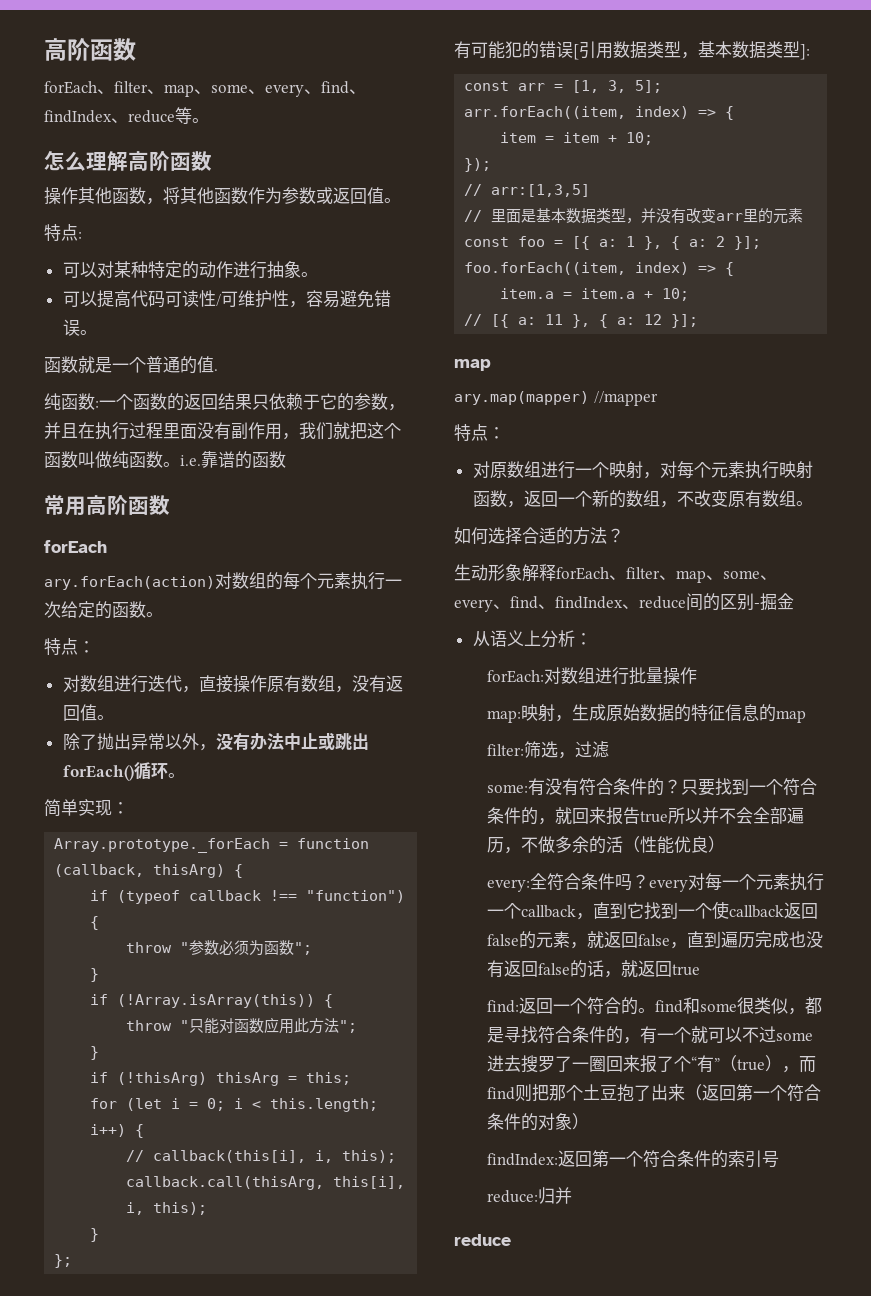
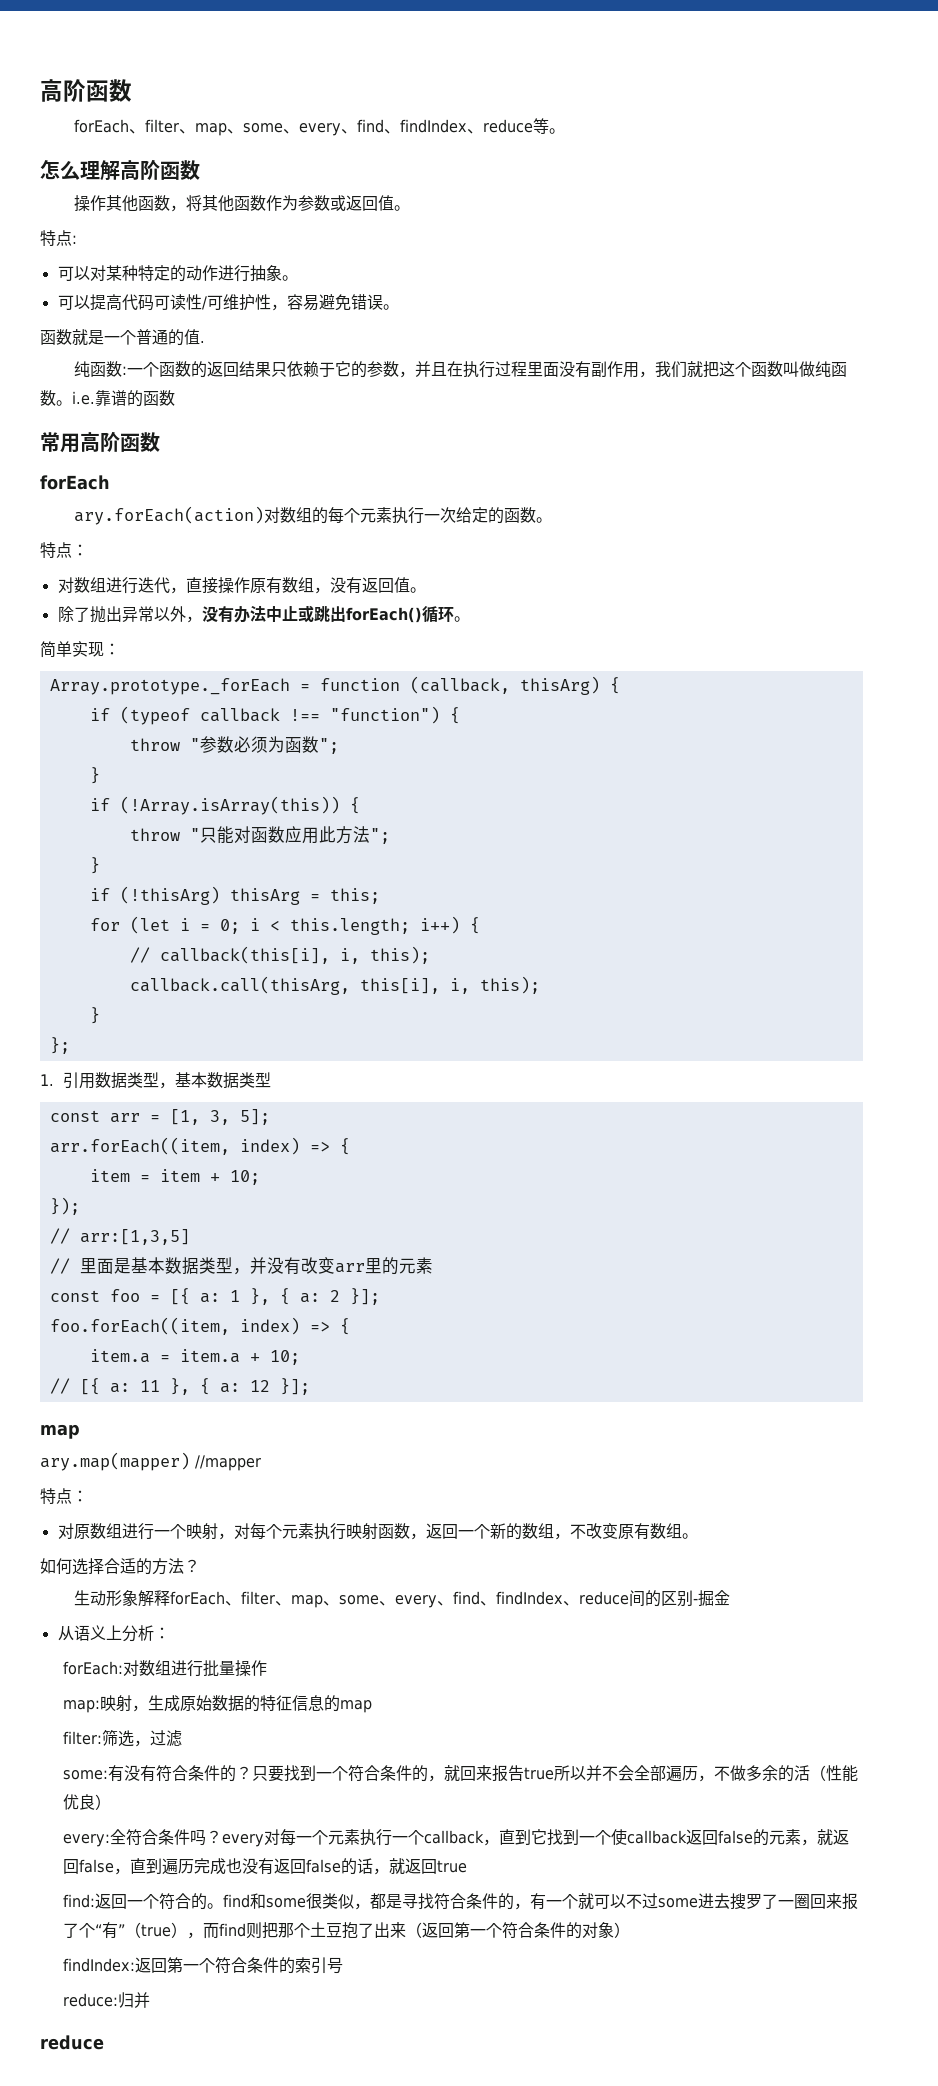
[454,41,579,60] 有可能犯的错误[ -> [40,1074,54,1086] 1.
[800,44,810,60] ]: -> (272, 1080) none

